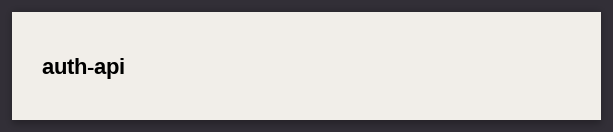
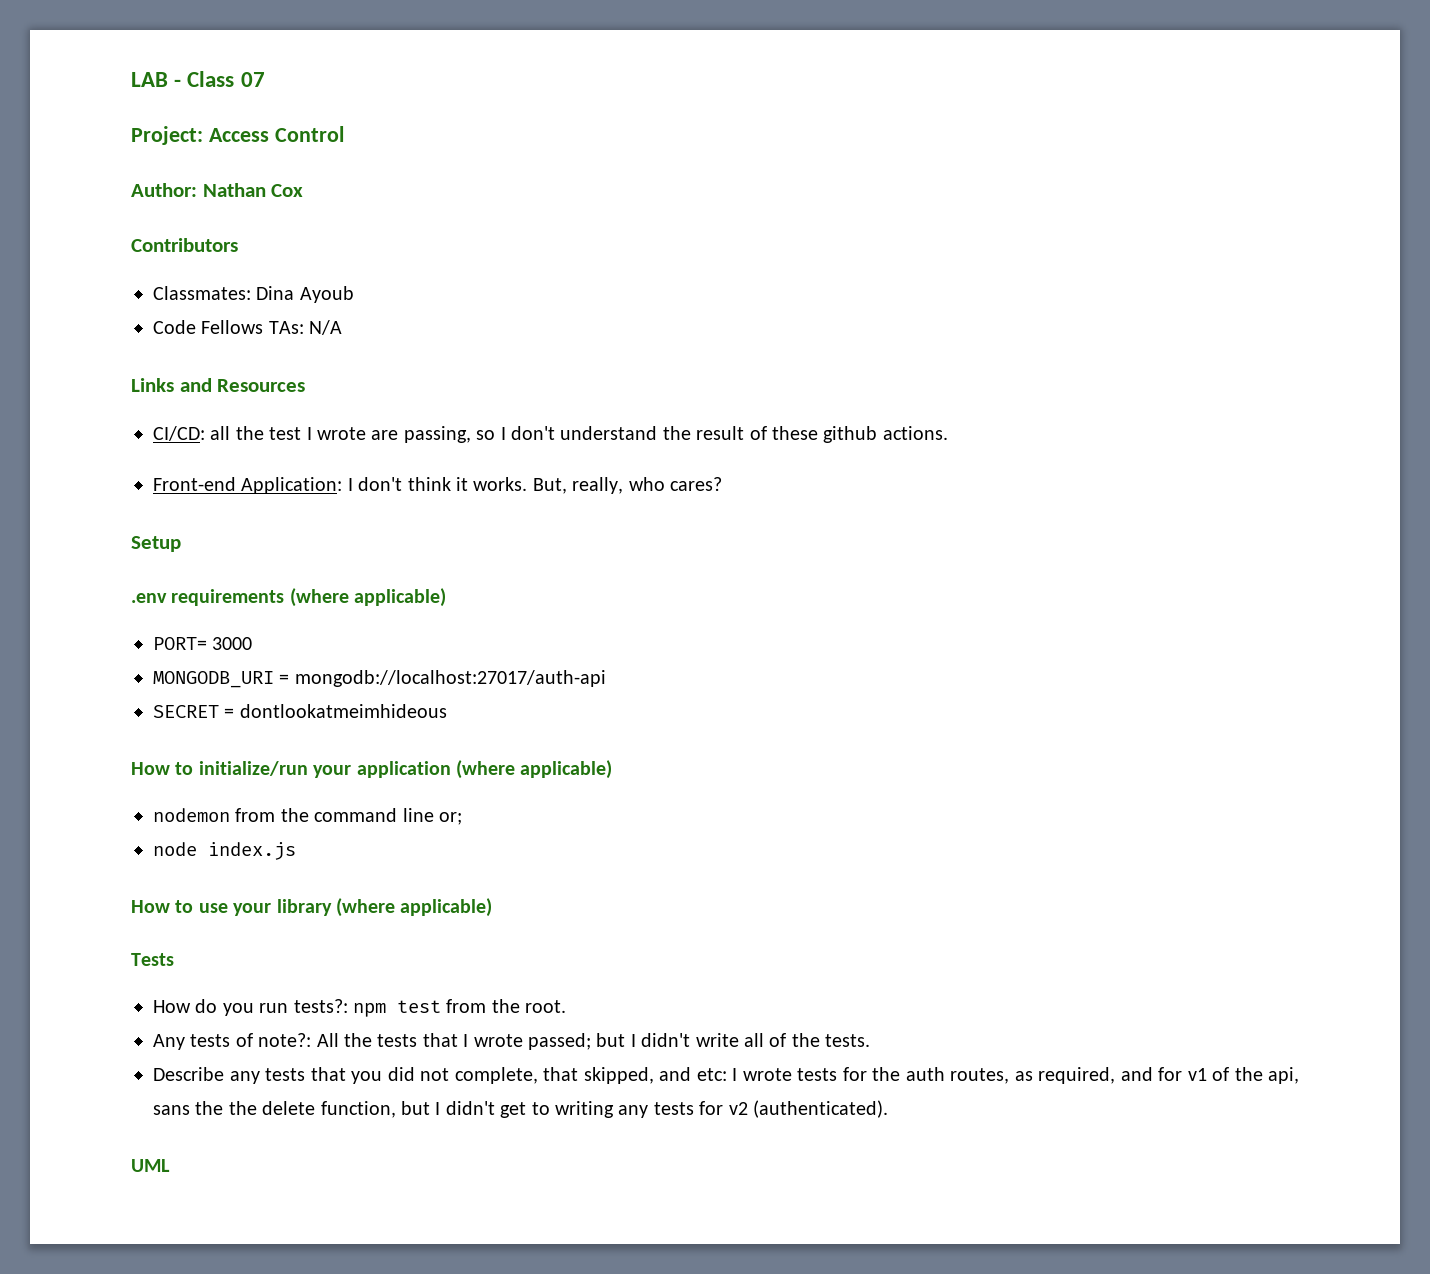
[42,58,125,79] auth-api -> [131,71,265,87] [131,126,344,145] [131,183,304,197] [131,238,238,252] [153,286,354,303] [153,320,343,335] [131,378,306,392] [153,426,948,443] [153,477,722,494] [131,536,181,552] [131,588,447,607] [153,637,253,650] [153,670,606,688] [153,704,447,718] [131,760,613,779] [153,808,462,825] [153,842,296,860] [131,898,493,917] [131,953,174,966] [153,999,567,1017] [153,1033,871,1050] [153,1067,1299,1084] [153,1100,888,1118] [131,1159,170,1172] LAB - Class 07 // Project: Access Control // Author: Nathan Cox // Contributors // Classmates: Dina Ayoub // Code Fellows TAs: N/A // Links and Resources // CI/CD: all the test I wrote are passing, so I don't understand the result of these github actions. // Front-end Application: I don't think it works. But, really, who cares? // Setup // .env requirements (where applicable) // PORT= 3000 // MONGODB_URI = mongodb://localhost:27017/auth-api // SECRET = dontlookatmeimhideous // How to initialize/run your application (where applicable) // nodemon from the command line or; // node index.js // How to use your library (where applicable) // Tests // How do you run tests?: npm test from the root. // Any tests of note?: All the tests that I wrote passed; but I didn't write all of the tests. // Describe any tests that you did not complete, that skipped, and etc: I wrote tests for the auth routes, as required, and for v1 of the api, sans the the delete function, but I didn't get to writing any tests for v2 (authenticated). // UML

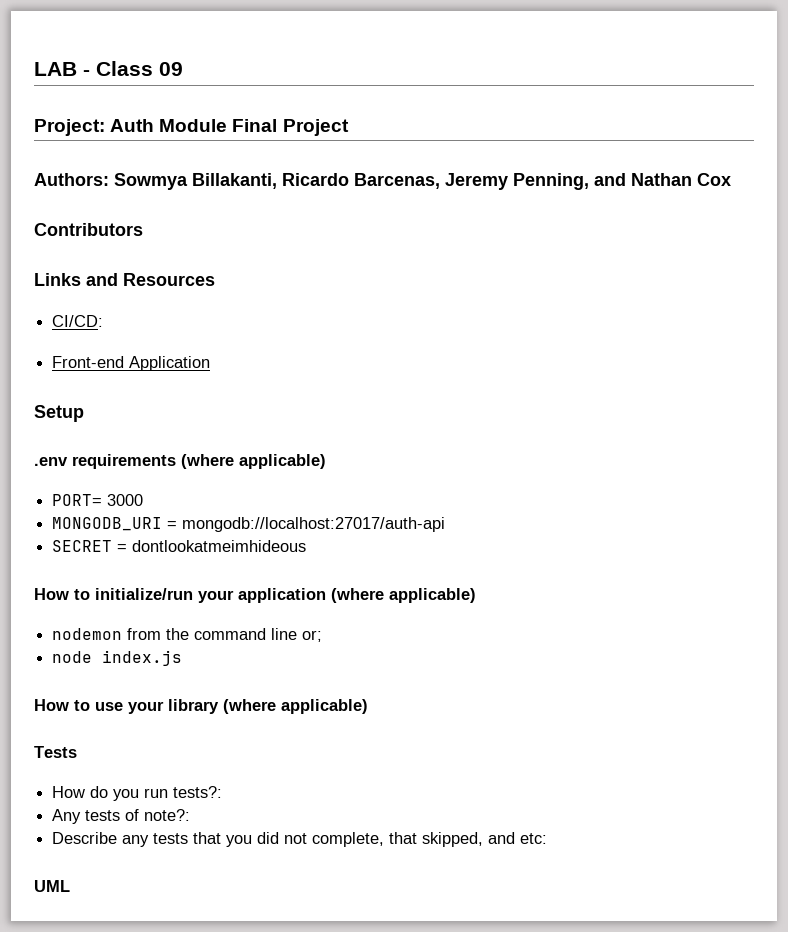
[240,72,265,87] 07 -> [159,62,183,76] 09
[208,126,344,142] [131,183,304,197] [131,238,238,252] [153,286,354,303] [153,320,343,335] [131,378,306,392] [153,426,948,443] [153,477,722,494] Access Control // Author: Nathan Cox // Contributors // Classmates: Dina Ayoub // Code Fellows TAs: N/A // Links and Resources // CI/CD: all the test I wrote are passing, so I don't understand the result of these github actions. // Front-end Application: I don't think it works. But, really, who cares? -> [110,119,349,136] [34,173,731,190] [34,223,143,236] [34,273,215,286] [52,315,104,327] [52,356,211,371] Auth Module Final Project // Authors: Sowmya Billakanti, Ricardo Barcenas, Jeremy Penning, and Nathan Cox // Contributors // Links and Resources // CI/CD: // Front-end Application
[353,999,567,1017] npm test from the root. -> (223, 792) none
[316,1033,871,1050] All the tests that I wrote passed; but I didn't write all of the tests. -> (191, 815) none
[732,1067,1299,1084] [153,1100,888,1118] I wrote tests for the auth routes, as required, and for v1 of the api, sans the the delete function, but I didn't get to writing any tests for v2 (authenticated). -> (548, 838) none

